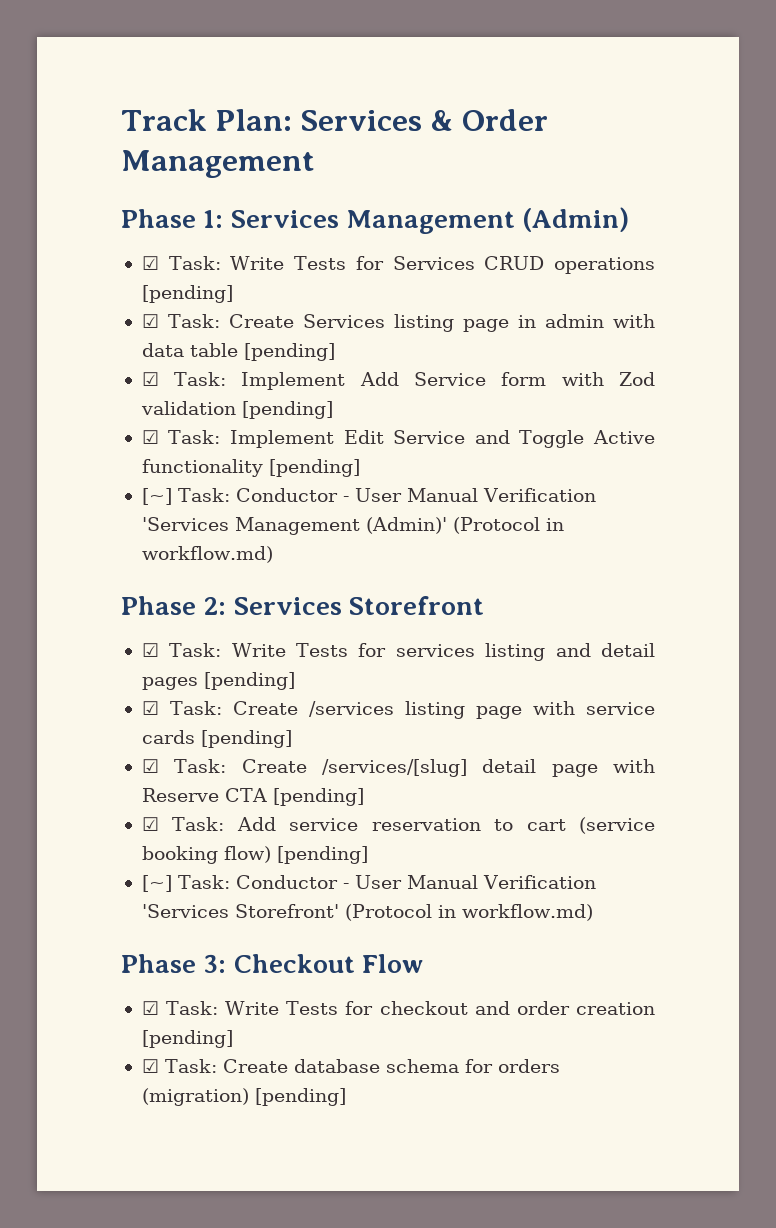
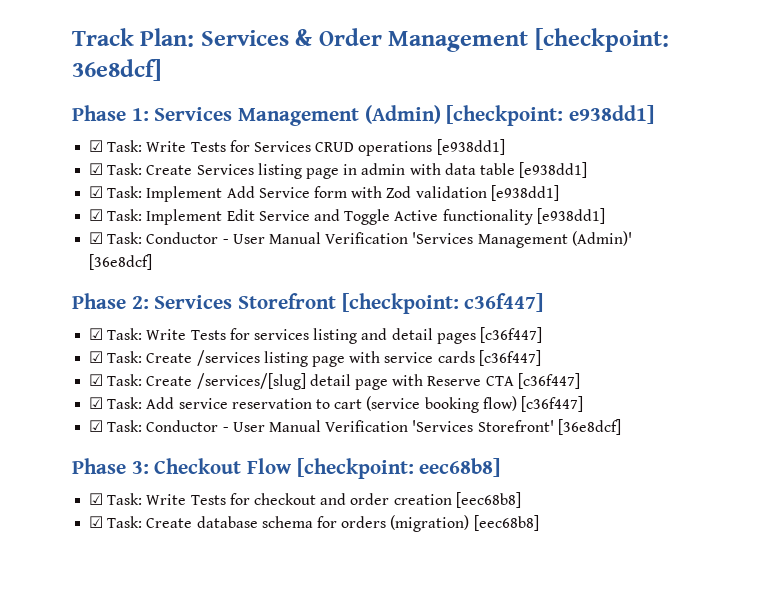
(315, 164) none -> [534,28,669,52] [72,59,161,81] [checkpoint: 36e8dcf]
(630, 219) none -> [446,105,655,126] [checkpoint: e938dd1]
[141,285,233,303] [pending] -> [436,139,505,155] [e938dd1]
[243,343,335,361] [pending] -> [519,162,588,178] [e938dd1]
[241,401,333,419] [pending] -> [490,185,559,201] [e938dd1]
[268,459,360,477] [141,488,172,505] [pending] // [~] -> [536,208,605,224] [89,232,104,244] [e938dd1] // ☑
[452,517,564,534] [141,546,273,563] (Protocol in workflow.md) -> [89,254,153,270] [36e8dcf]
(484, 605) none -> [341,293,544,314] [checkpoint: c36f447]
[203,672,295,690] [pending] -> [479,327,542,343] [c36f447]
[200,730,292,748] [pending] -> [478,350,541,366] [c36f447]
[272,788,364,806] [pending] -> [517,373,580,389] [c36f447]
[276,846,368,864] [141,875,172,892] [pending] // [~] -> [520,396,583,412] [89,420,104,432] [c36f447] // ☑
[344,904,593,921] (Protocol in workflow.md) -> [557,419,621,435] [36e8dcf]
(423, 963) none -> [296,458,501,479] [checkpoint: eec68b8]
[141,1030,233,1048] [pending] -> [455,492,521,508] [eec68b8]
[254,1088,346,1106] [pending] -> [473,515,539,531] [eec68b8]

